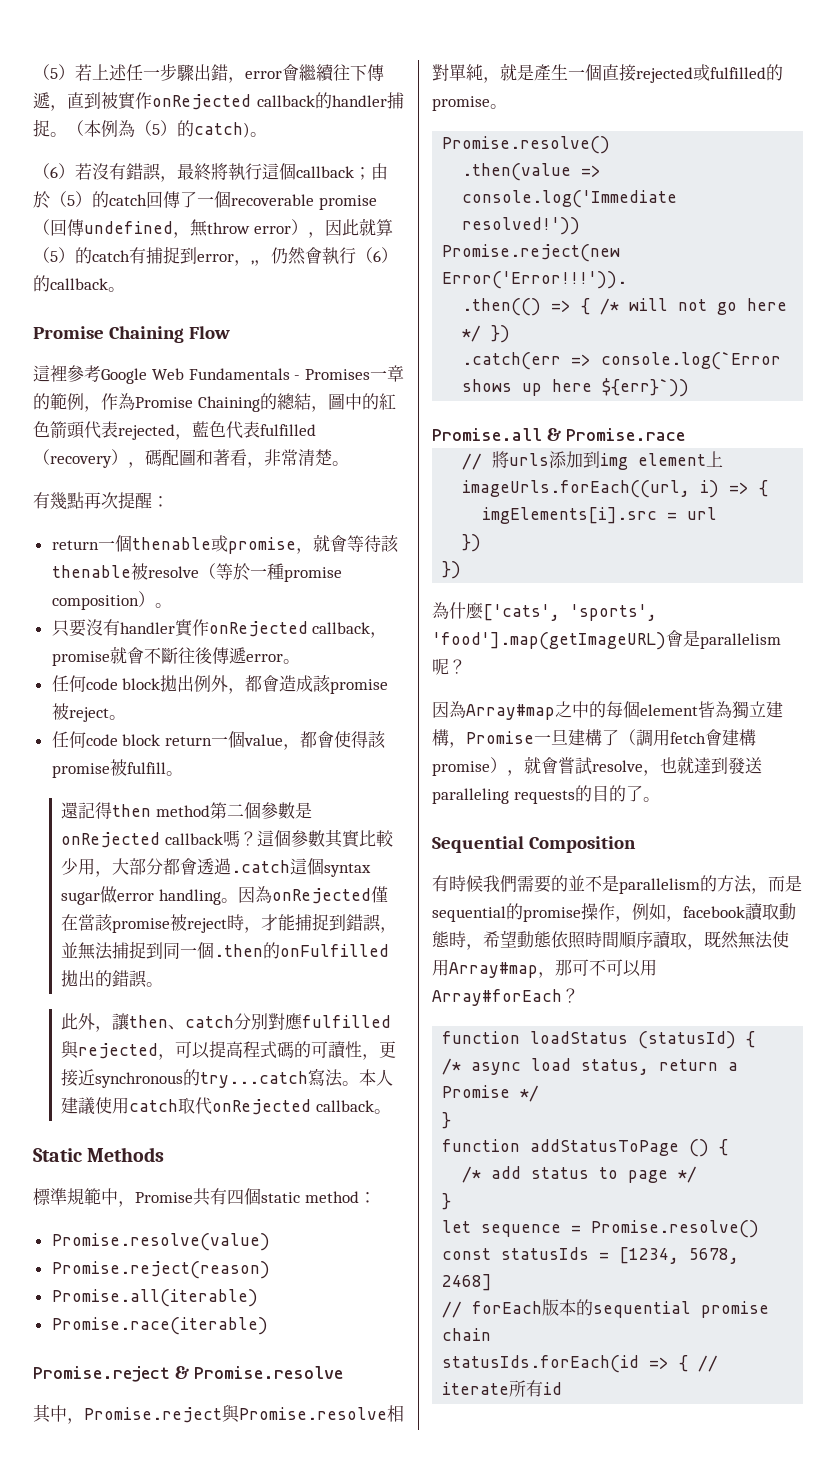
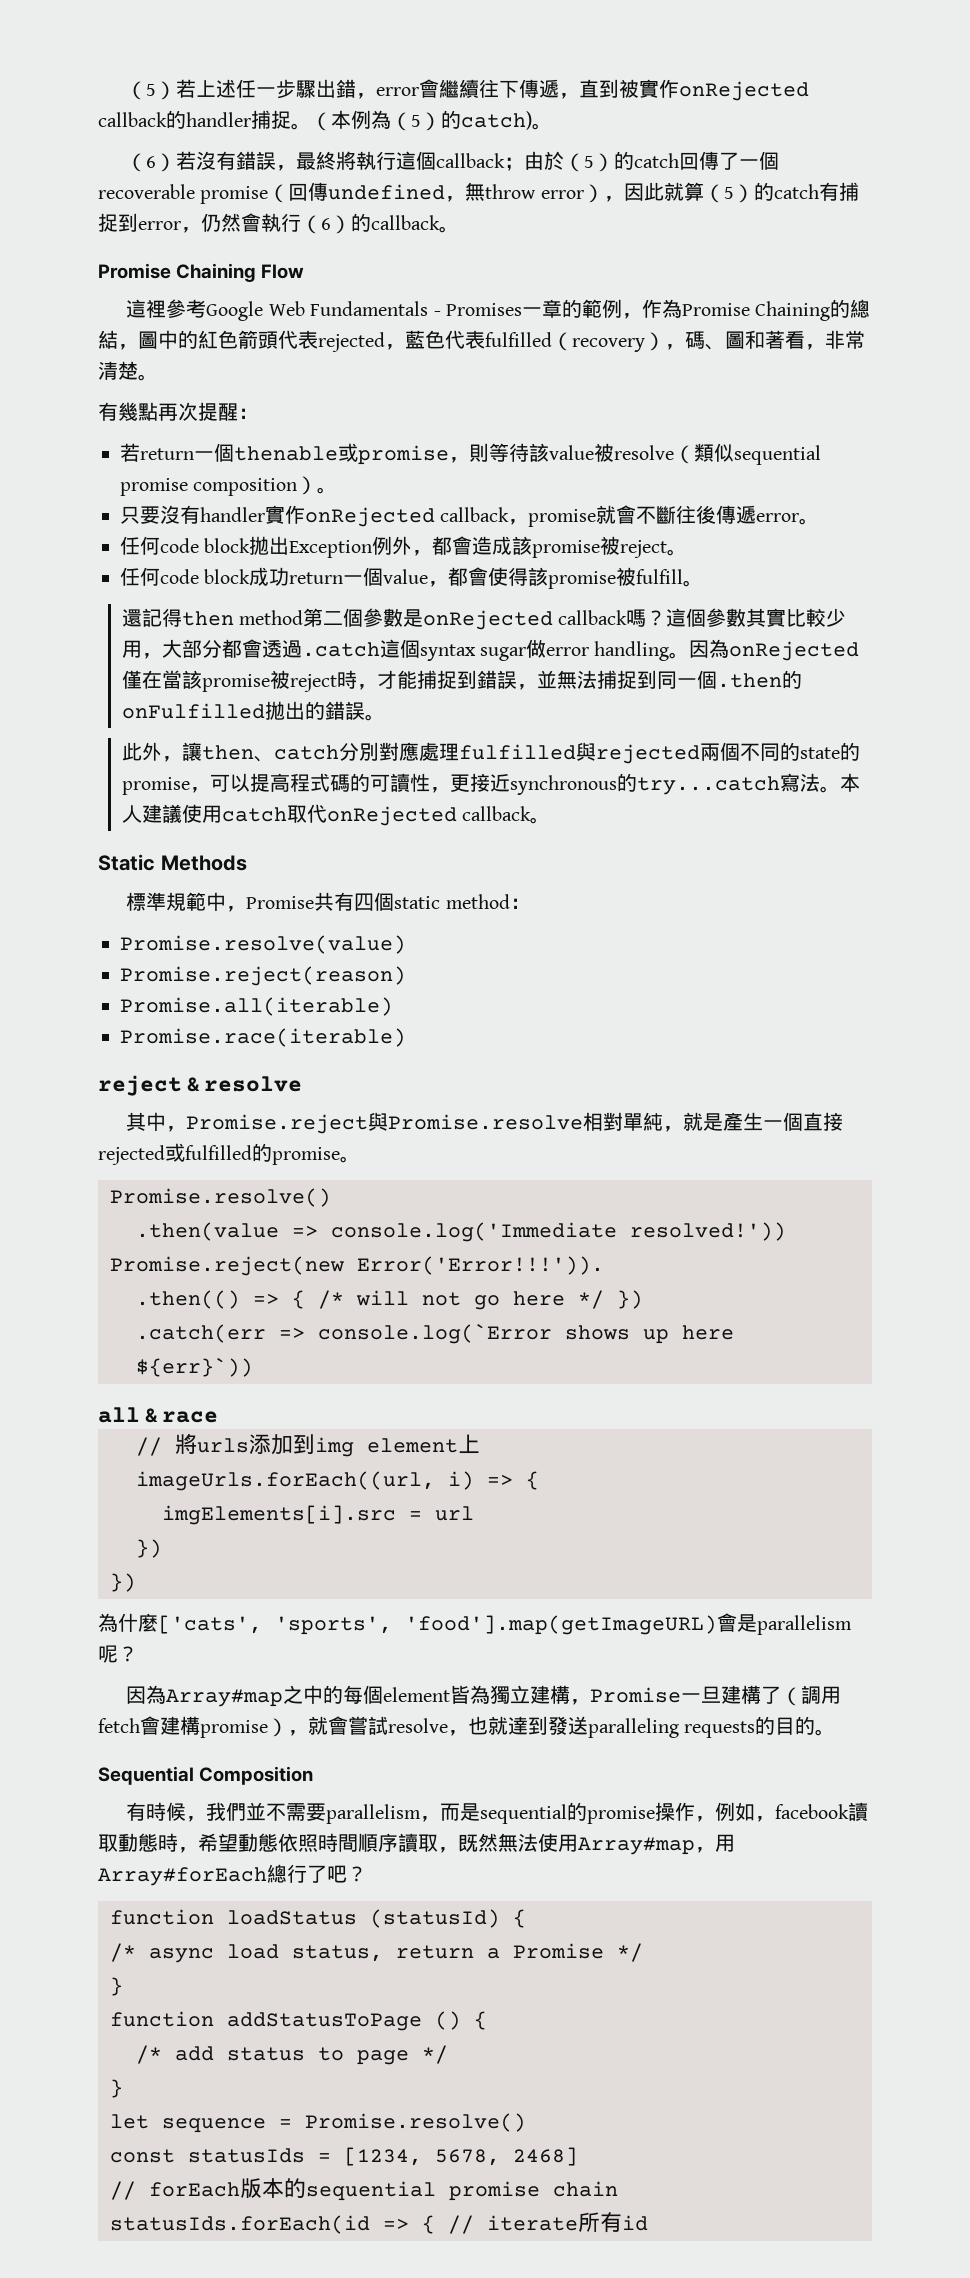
[251,260,271,266] ,， -> (201, 230) none
[162,449,179,466] 配 -> [705,344,725,350] 、
(169, 501) none -> [120,443,140,462] 若
[312,534,399,553] [51,563,284,581] 就會等待該thenable被resolve（等於一種 -> [469,443,821,465] 則等待該value被resolve（類似sequential
(195, 683) none -> [289,540,373,558] Exception
(161, 740) none -> [249,567,290,586] 成功
(304, 1021) none -> [418,742,459,761] 處理
(159, 1051) none -> [699,742,860,761] [121,777,190,795] 兩個不同的state的promise
[33,1366,343,1382] Promise.reject & Promise.resolve -> [98,1075,303,1096] reject & resolve
[432,428,685,441] Promise.all & Promise.race -> [98,1407,219,1423] all & race
[625,785,643,802] 了 -> (816, 1725) none
[483,875,752,894] 我們需要的並不是parallelism的方法 -> [186,1802,422,1824] ，我們並不需要parallelism
[555,959,657,977] [432,989,562,1006] 那可不可以用Array#forEach -> [715,1834,735,1852] [98,1864,347,1886] 用Array#forEach總行了吧

